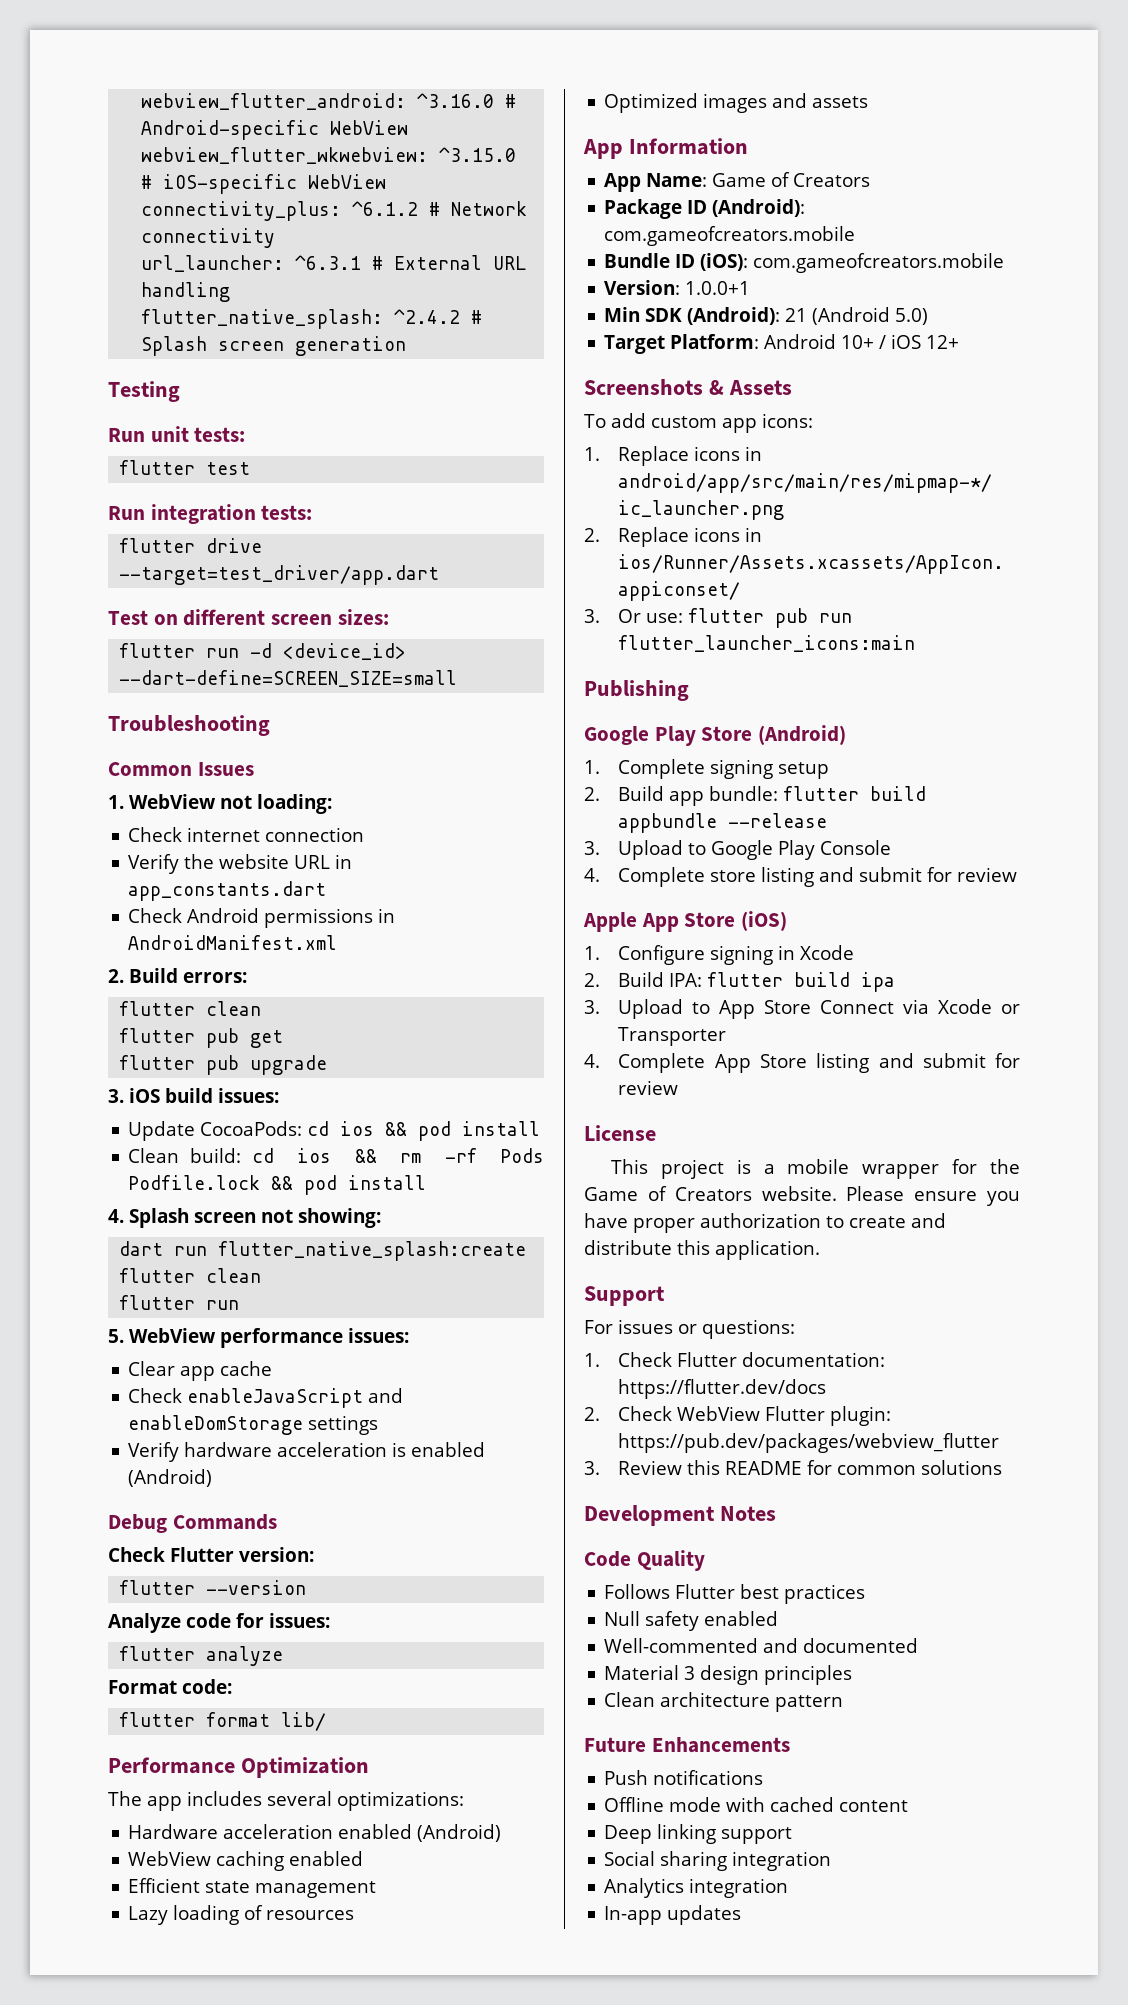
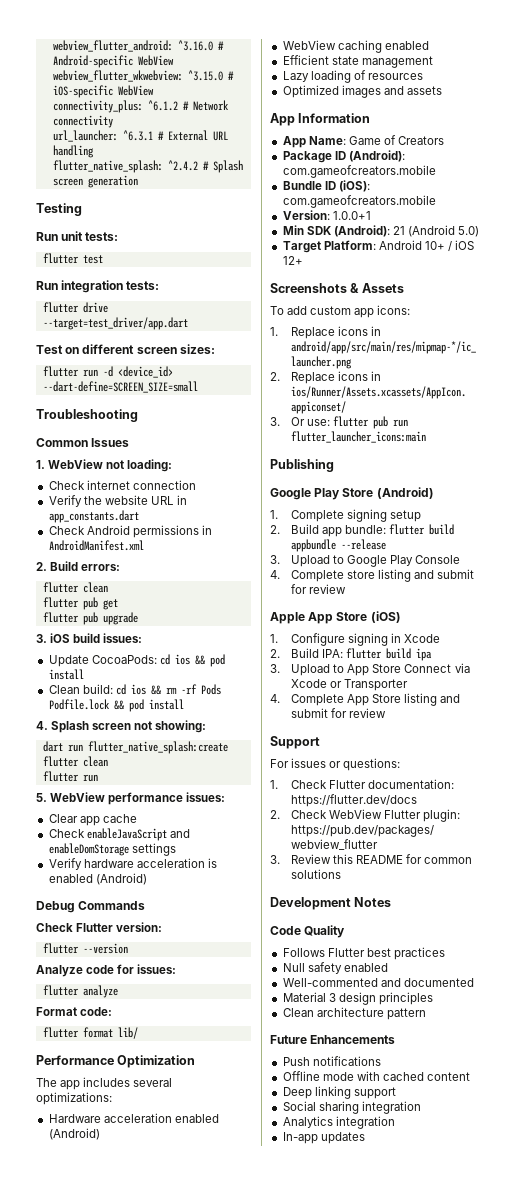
[584,1125,656,1141] [611,1159,1020,1179] [584,1186,1020,1206] [584,1213,946,1233] [584,1240,820,1260] // License // This project is a mobile wrapper for the Game of Creators website. Please ensure you have proper authorization to create and distribute this application. -> (387, 713) none

